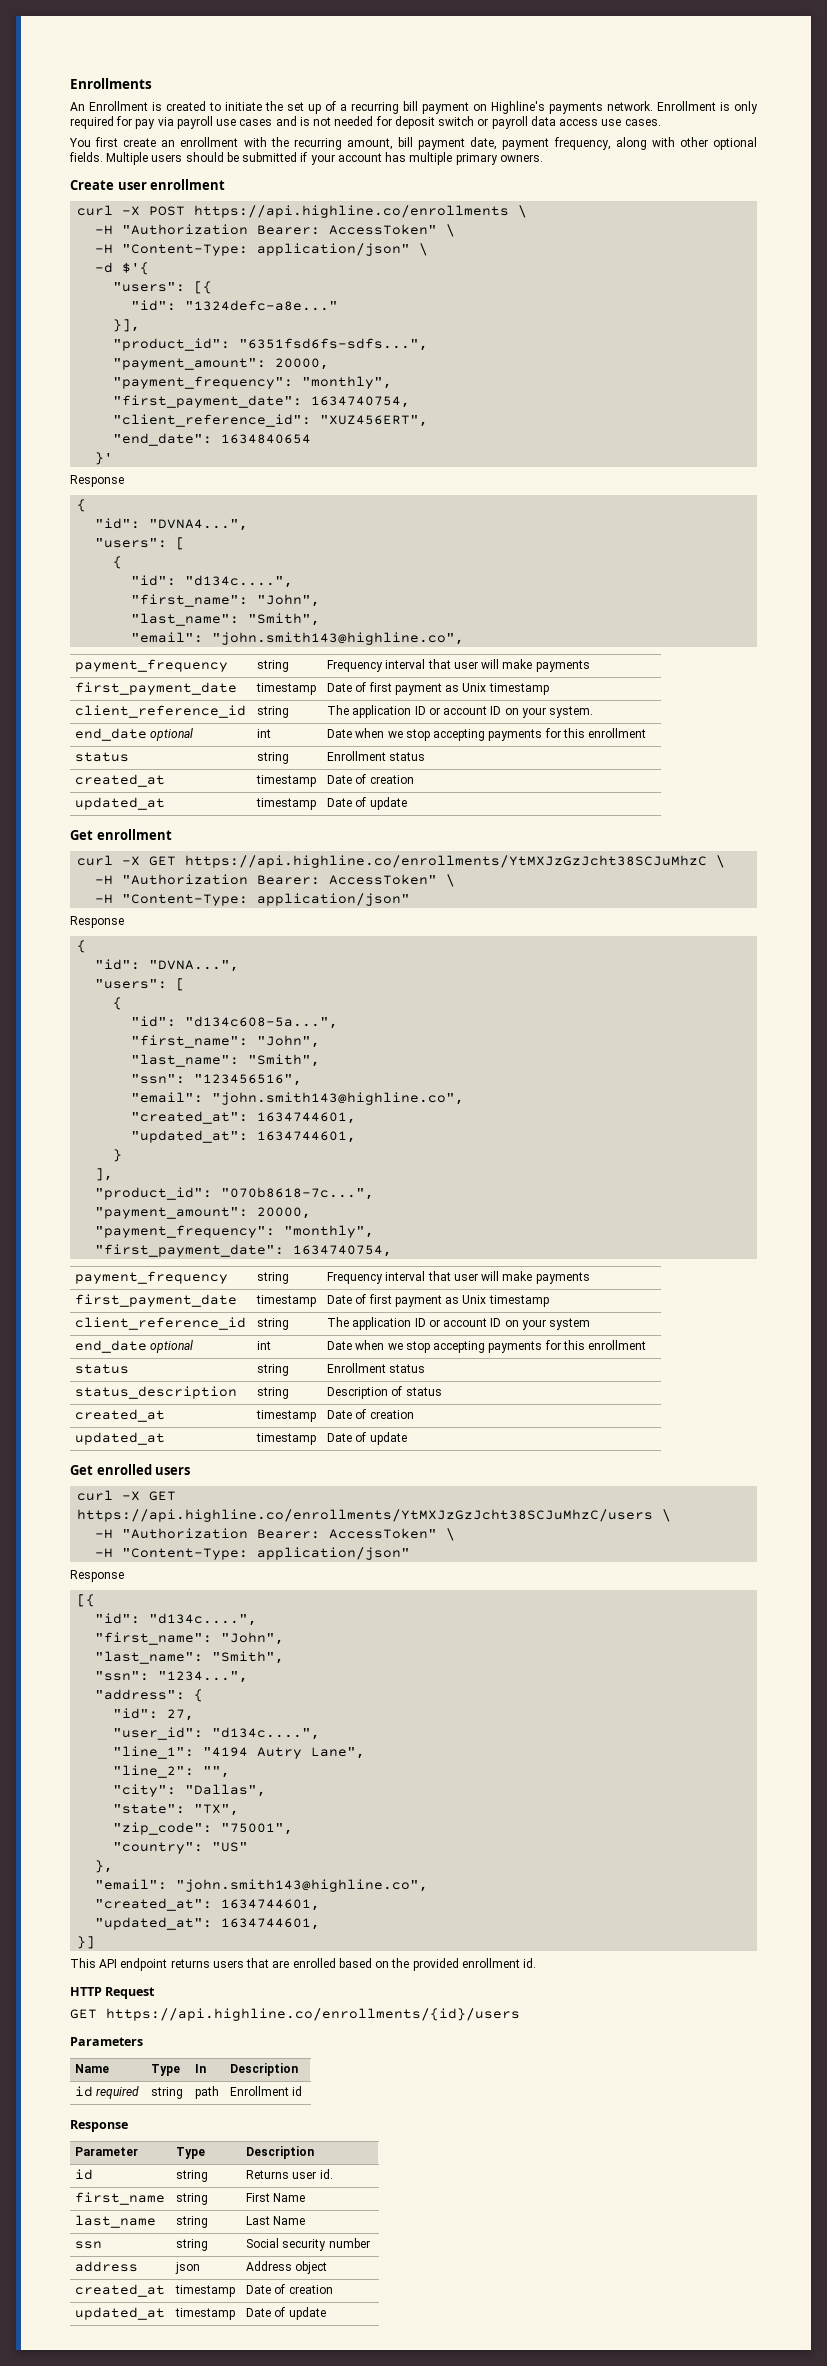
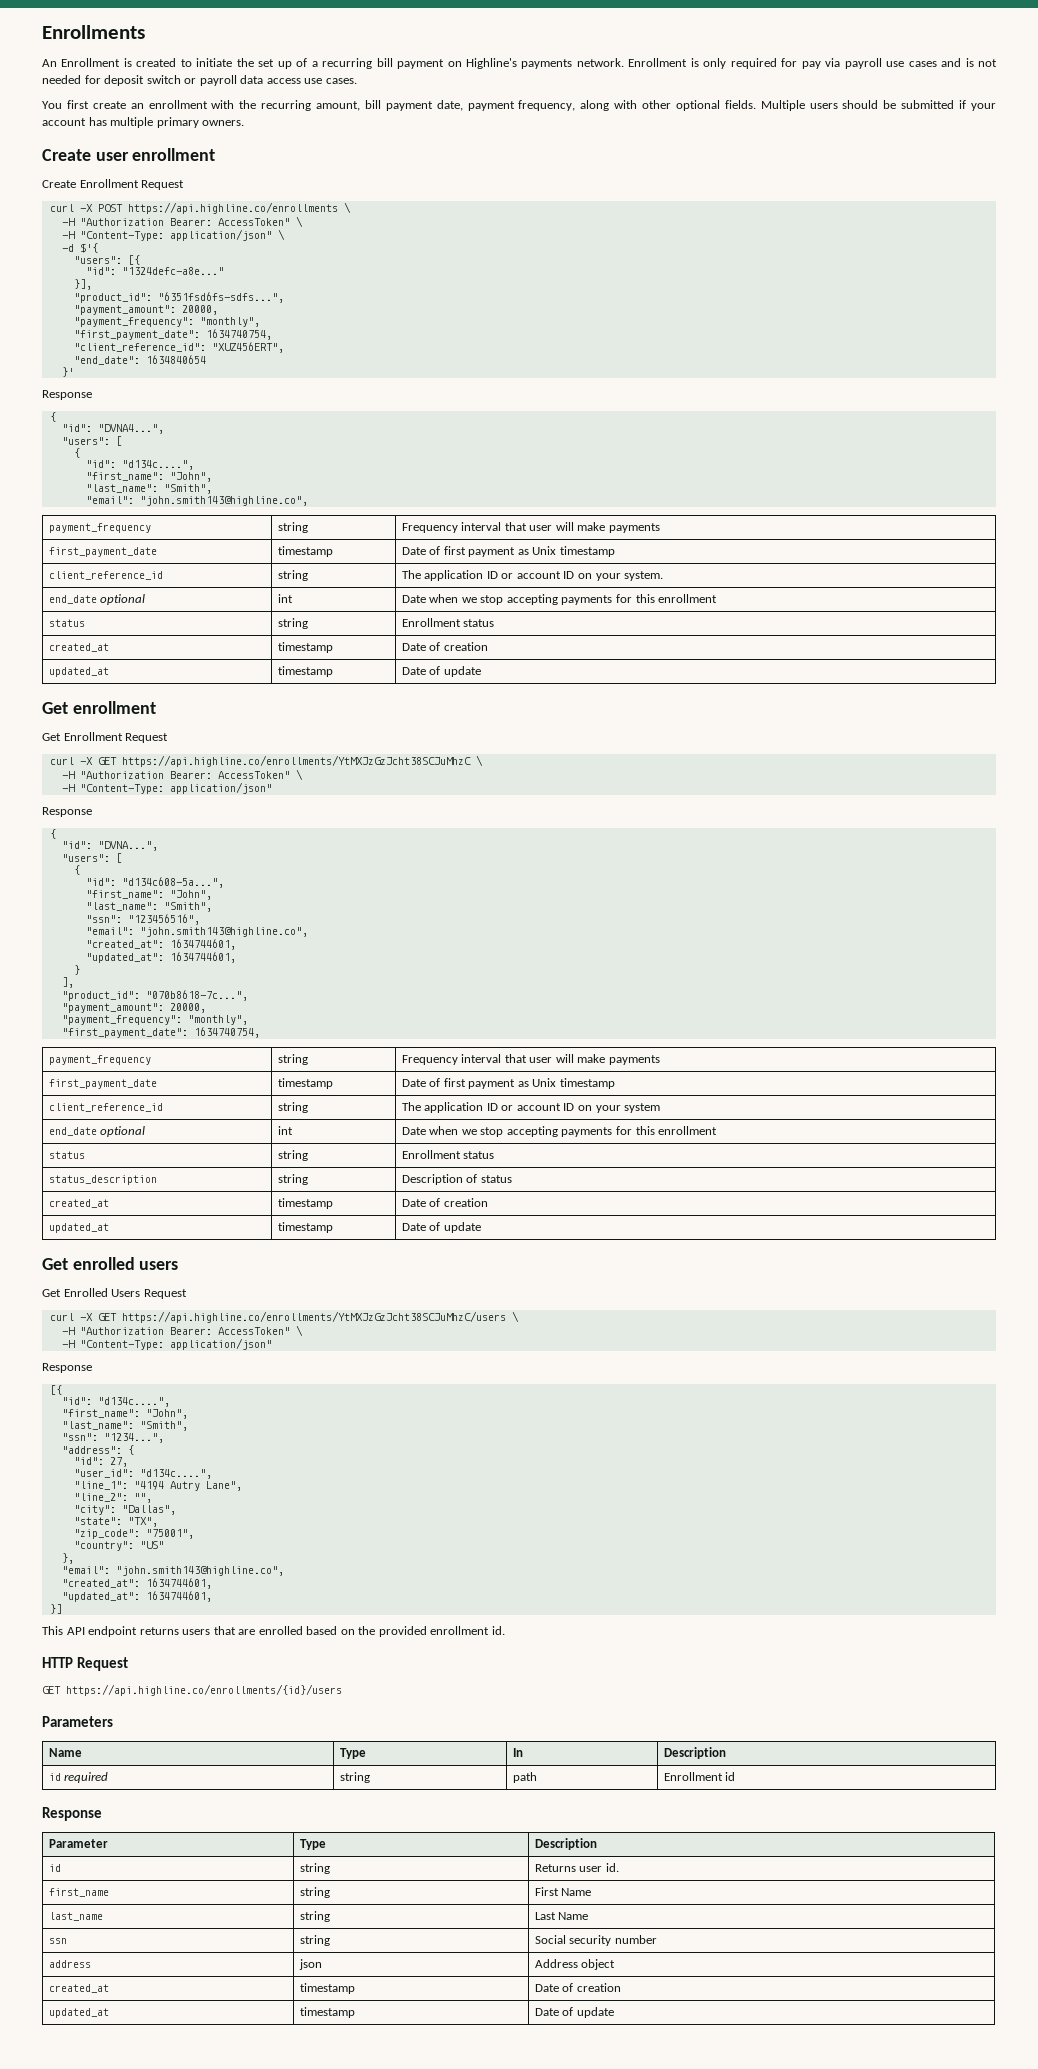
(226, 184) none -> [42,179,185,190] // Create Enrollment Request
(172, 834) none -> [42,732,169,743] // Get Enrollment Request
(191, 1471) none -> [42,1288,187,1299] // Get Enrolled Users Request

